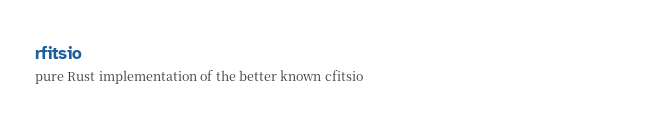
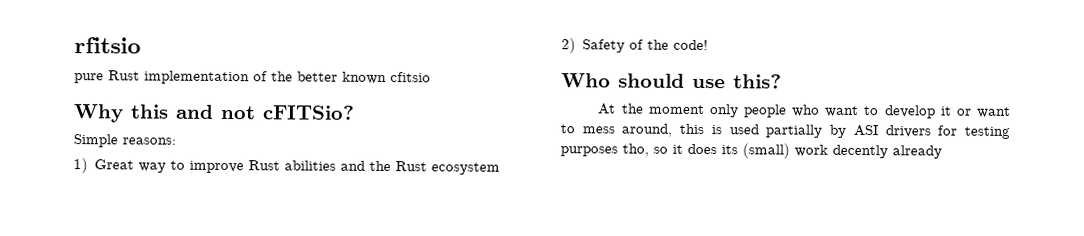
(363, 75) none -> [73,104,355,123] [73,134,176,148] [73,158,501,175] [561,38,709,54] [561,73,782,89] [598,103,1012,119] [560,123,1011,139] [560,143,942,159] // Why this and not cFITSio? // Simple reasons: // 1) Great way to improve Rust abilities and the Rust ecosystem // 2) Safety of the code! // Who should use this? // At the moment only people who want to develop it or want to mess around, this is used partially by ASI drivers for testing purposes tho, so it does its (small) work decently already

